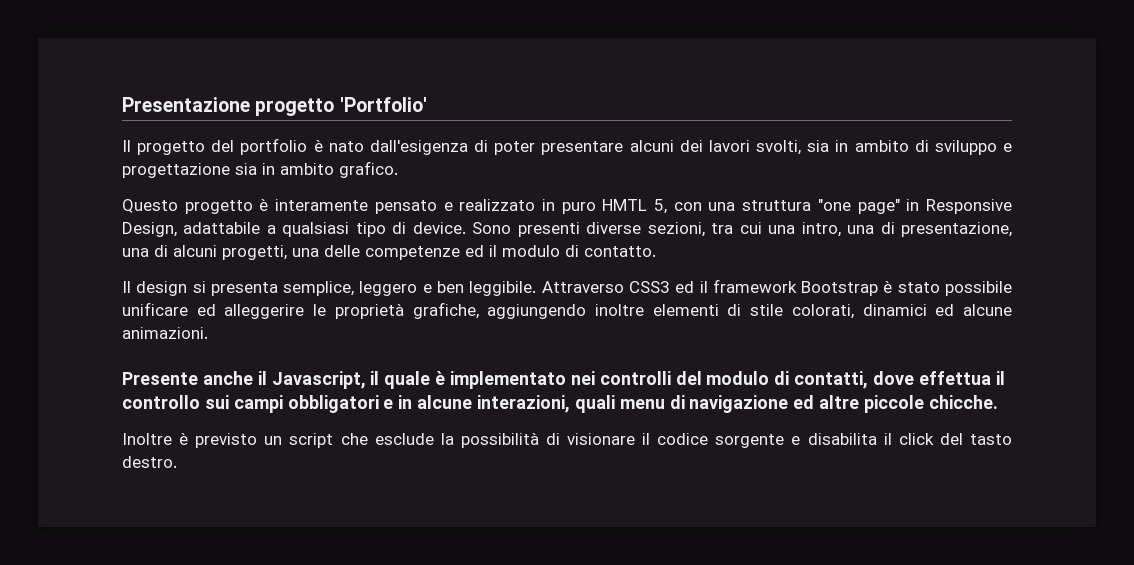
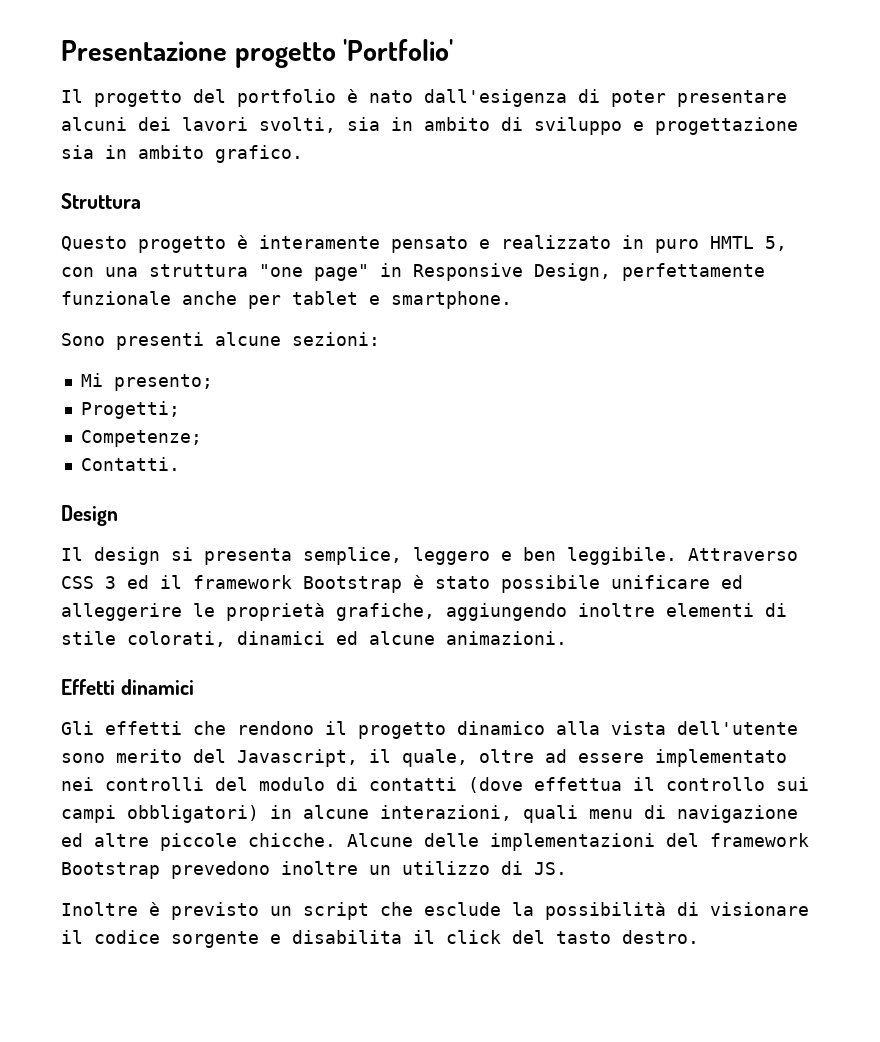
(398, 169) none -> [61,193,141,209] // Struttura
[183,222,1013,237] [122,245,656,260] adattabile a qualsiasi tipo di device. Sono presenti diverse sezioni, tra cui una intro, una di presentazione, una di alcuni progetti, una delle competenze ed il modulo di contatto. -> [622,263,765,281] [61,291,512,309] [61,332,380,350] [80,373,213,391] [80,401,180,419] [80,430,202,447] [80,457,180,471] [61,505,118,526] perfettamente funzionale anche per tablet e smartphone. // Sono presenti alcune sezioni: // Mi presento; // Progetti; // Competenze; // Contatti. // Design
[628,281,670,293] CSS3 -> [61,576,116,589] CSS 3
[122,371,446,389] Presente anche il Javascript, il quale è -> [61,679,194,695] [61,721,798,739] [61,749,644,767] Effetti dinamici // Gli effetti che rendono il progetto dinamico alla vista dell'utente sono merito del Javascript, il quale, oltre ad essere
[794,371,915,389] contatti, dove -> [369,777,523,793] contatti (dove
[287,395,394,413] obbligatori e -> [127,805,259,823] obbligatori)
(998, 402) none -> [347,833,809,851] [61,861,567,879] Alcune delle implementazioni del framework Bootstrap prevedono inoltre un utilizzo di JS.

